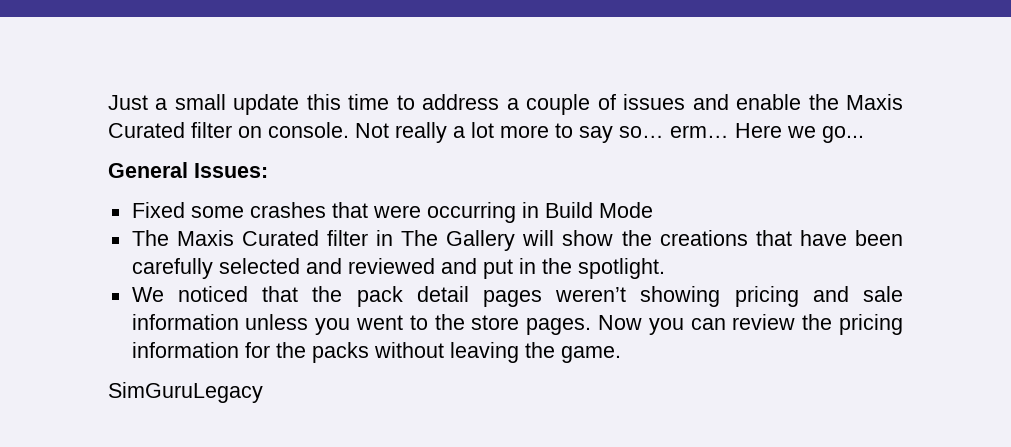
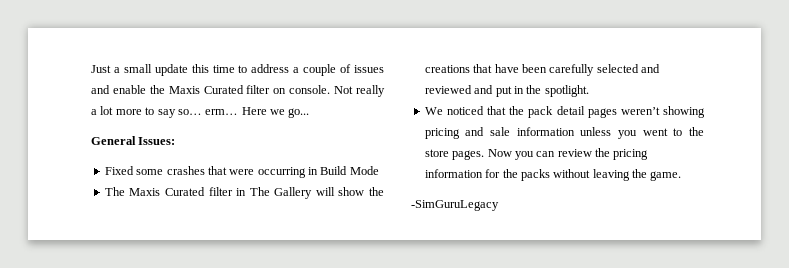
[108,382,263,403] SimGuruLegacy -> [411,200,499,211] -SimGuruLegacy

